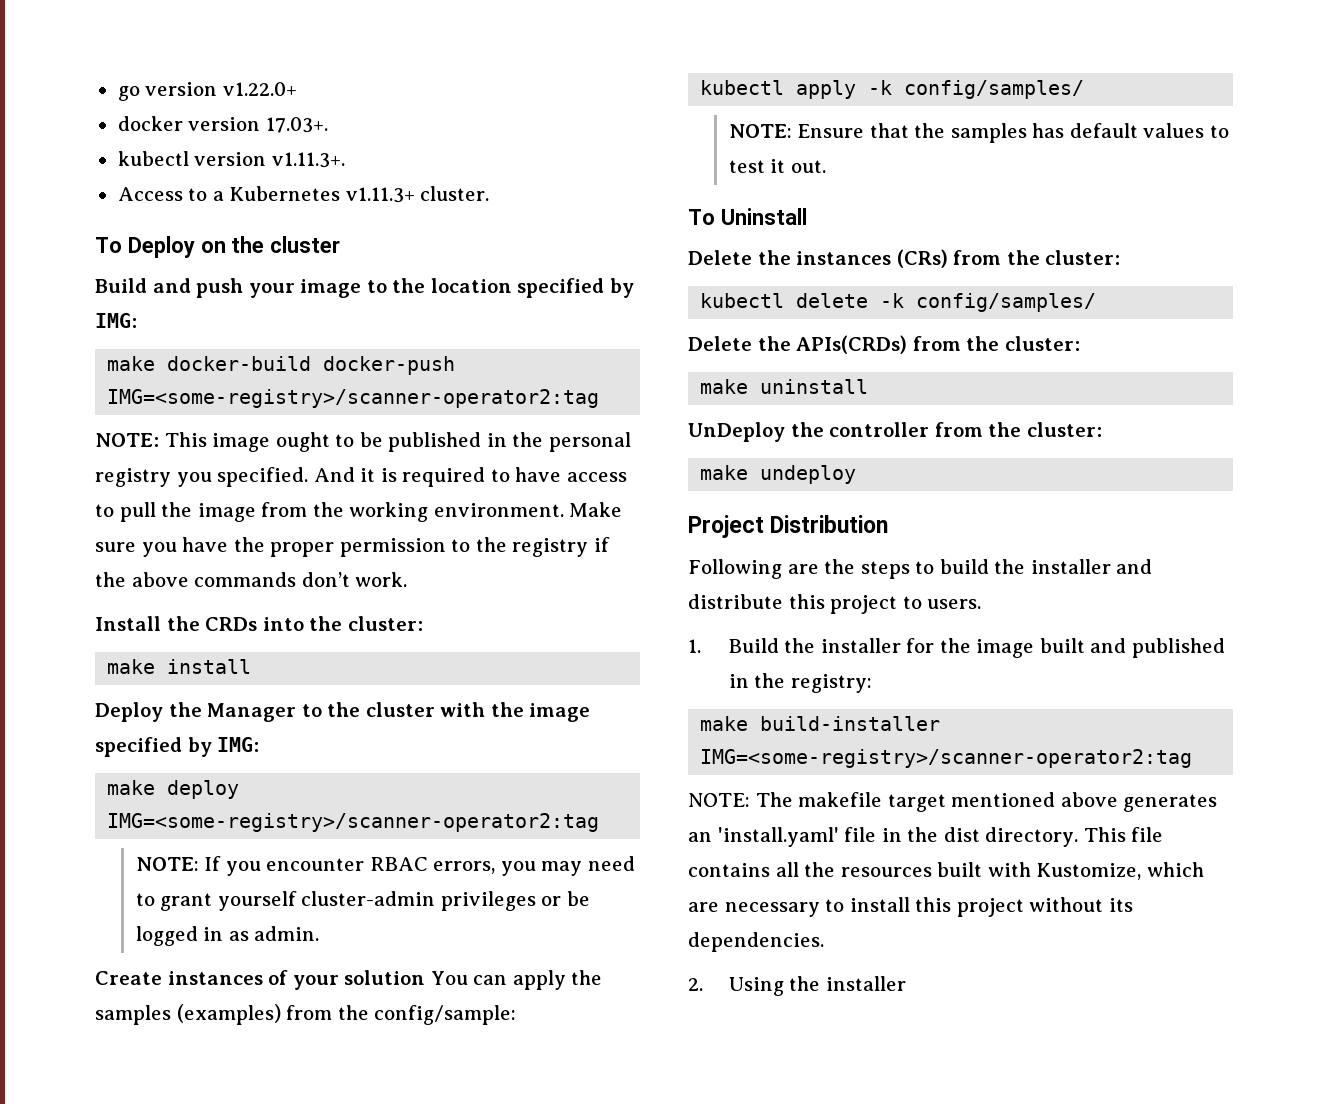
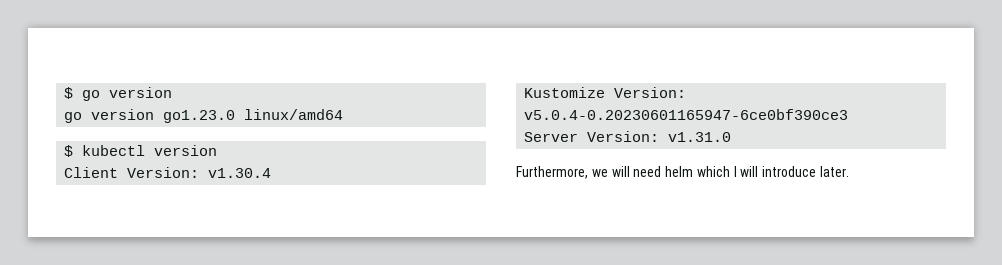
[117,82,297,101] [117,116,328,133] [117,151,345,168] [117,186,490,203] [95,236,341,258] [95,278,634,298] [95,313,137,328] [107,356,456,375] [107,389,600,408] [95,432,631,452] [95,467,627,487] [95,502,623,522] [95,537,610,557] [95,572,408,587] [95,616,423,631] [107,659,252,674] [95,702,591,722] [95,737,260,757] [107,780,240,799] [107,813,600,832] [135,856,635,876] [135,891,590,911] [135,926,320,946] [95,970,603,990] [95,1004,517,1025] [700,80,1085,99] [728,123,1229,143] [728,159,826,173] [688,208,807,225] [688,249,1121,268] [700,293,1097,312] [688,335,1080,354] [700,379,869,394] [688,422,1102,442] [700,465,857,484] [688,515,889,538] [688,559,1153,579] [688,594,982,614] [688,638,1225,658] [728,673,872,693] [700,716,941,731] [700,749,1193,768] [688,792,1218,812] [688,827,1164,847] [688,862,1204,880] [688,897,1133,917] [688,932,824,952] [688,976,906,996] go version v1.22.0+ // docker version 17.03+. // kubectl version v1.11.3+. // Access to a Kubernetes v1.11.3+ cluster. // To Deploy on the cluster // Build and push your image to the location specified by IMG: // make docker-build docker-push IMG=<some-registry>/scanner-operator2:tag // NOTE: This image ought to be published in the personal registry you specified. And it is required to have access to pull the image from the working environment. Make sure you have the proper permission to the registry if the above commands don’t work. // Install the CRDs into the cluster: // make install // Deploy the Manager to the cluster with the image specified by IMG: // make deploy IMG=<some-registry>/scanner-operator2:tag // NOTE: If you encounter RBAC errors, you may need to grant yourself cluster-admin privileges or be logged in as admin. // Create instances of your solution You can apply the samples (examples) from the config/sample: // kubectl apply -k config/samples/ // NOTE: Ensure that the samples has default values to test it out. // To Uninstall // Delete the instances (CRs) from the cluster: // kubectl delete -k config/samples/ // Delete the APIs(CRDs) from the cluster: // make uninstall // UnDeploy the controller from the cluster: // make undeploy // Project Distribution // Following are the steps to build the installer and distribute this project to users. // 1. Build the installer for the image built and published in the registry: // make build-installer IMG=<some-registry>/scanner-operator2:tag // NOTE: The makefile target mentioned above generates an 'install.yaml' file in the dist directory. This file contains all the resources built with Kustomize, which are necessary to install this project without its dependencies. // 2. Using the installer -> [64,87,173,101] [64,109,344,123] [64,145,218,157] [64,167,272,178] [524,87,687,98] [524,109,849,120] [524,131,732,142] [516,166,850,179] $ go version // go version go1.23.0 linux/amd64 // $ kubectl version // Client Version: v1.30.4 // Kustomize Version: v5.0.4-0.20230601165947-6ce0bf390ce3 // Server Version: v1.31.0 // Furthermore, we will need helm which I will introduce later.

